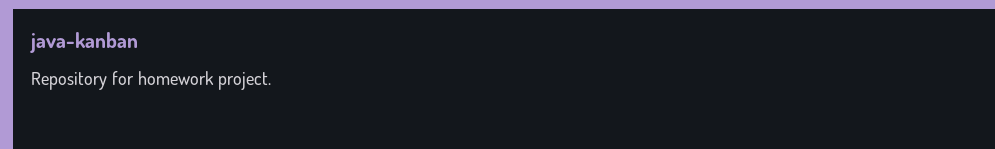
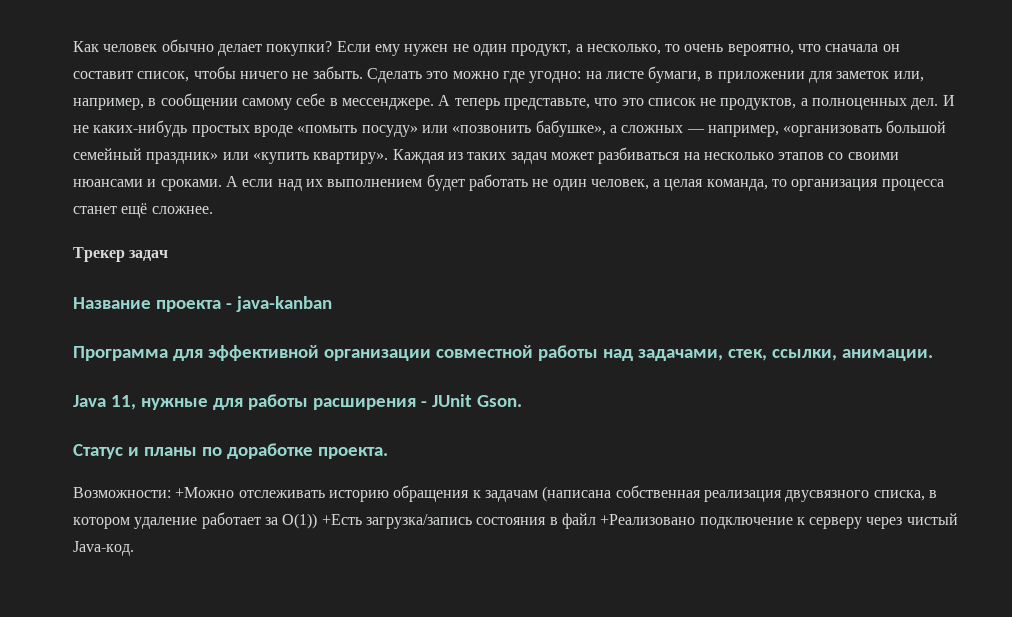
[30,32,138,53] [31,71,271,90] java-kanban // Repository for homework project. -> [73,39,900,56] [73,66,924,83] [73,93,955,110] [73,120,947,137] [73,147,899,164] [73,174,944,191] [73,203,213,218] [73,247,169,262] [73,296,332,312] [73,345,933,361] [73,394,522,410] [73,443,388,459] [73,485,937,502] [73,512,958,529] [73,541,134,556] Как человек обычно делает покупки? Если ему нужен не один продукт, а несколько, то очень вероятно, что сначала он составит список, чтобы ничего не забыть. Сделать это можно где угодно: на листе бумаги, в приложении для заметок или, например, в сообщении самому себе в мессенджере. А теперь представьте, что это список не продуктов, а полноценных дел. И не каких-нибудь простых вроде «помыть посуду» или «позвонить бабушке», а сложных — например, «организовать большой семейный праздник» или «купить квартиру». Каждая из таких задач может разбиваться на несколько этапов со своими нюансами и сроками. А если над их выполнением будет работать не один человек, а целая команда, то организация процесса станет ещё сложнее. // Трекер задач // Название проекта - java-kanban // Программа для эффективной организации совместной работы над задачами, стек, ссылки, анимации. // Java 11, нужные для работы расширения - JUnit Gson. // Статус и планы по доработке проекта. // Возможности: +Можно отслеживать историю обращения к задачам (написана собственная реализация двусвязного списка, в котором удаление работает за О(1)) +Есть загрузка/запись состояния в файл +Реализовано подключение к серверу через чистый Java-код.

